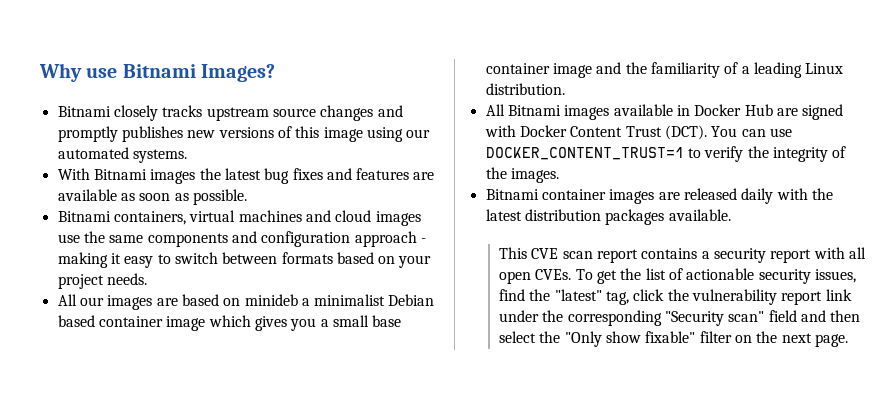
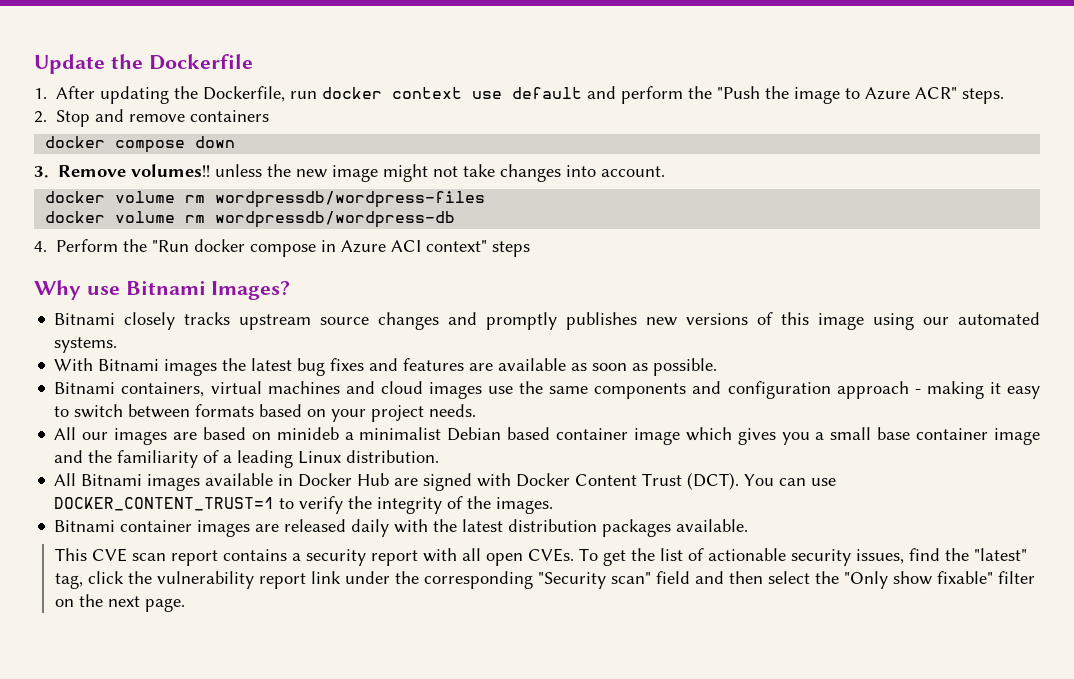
(39, 72) none -> [34,54,253,74] [34,86,1005,104] [34,109,270,127] [45,136,236,153] [34,164,666,182] [45,191,486,208] [45,211,456,228] [34,239,531,257] Update the Dockerfile // 1. After updating the Dockerfile, run docker context use default and perform the "Push the image to Azure ACR" steps. // 2. Stop and remove containers // docker compose down // 3. Remove volumes!! unless the new image might not take changes into account. // docker volume rm wordpressdb/wordpress-files // docker volume rm wordpressdb/wordpress-db // 4. Perform the "Run docker compose in Azure ACI context" steps //

